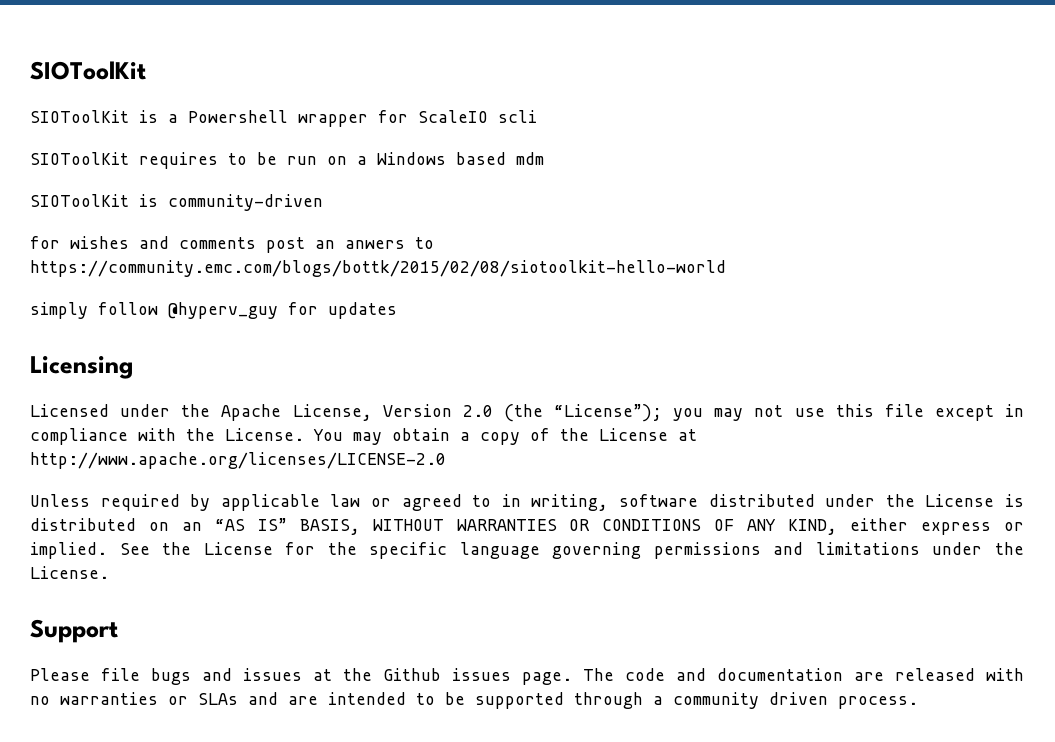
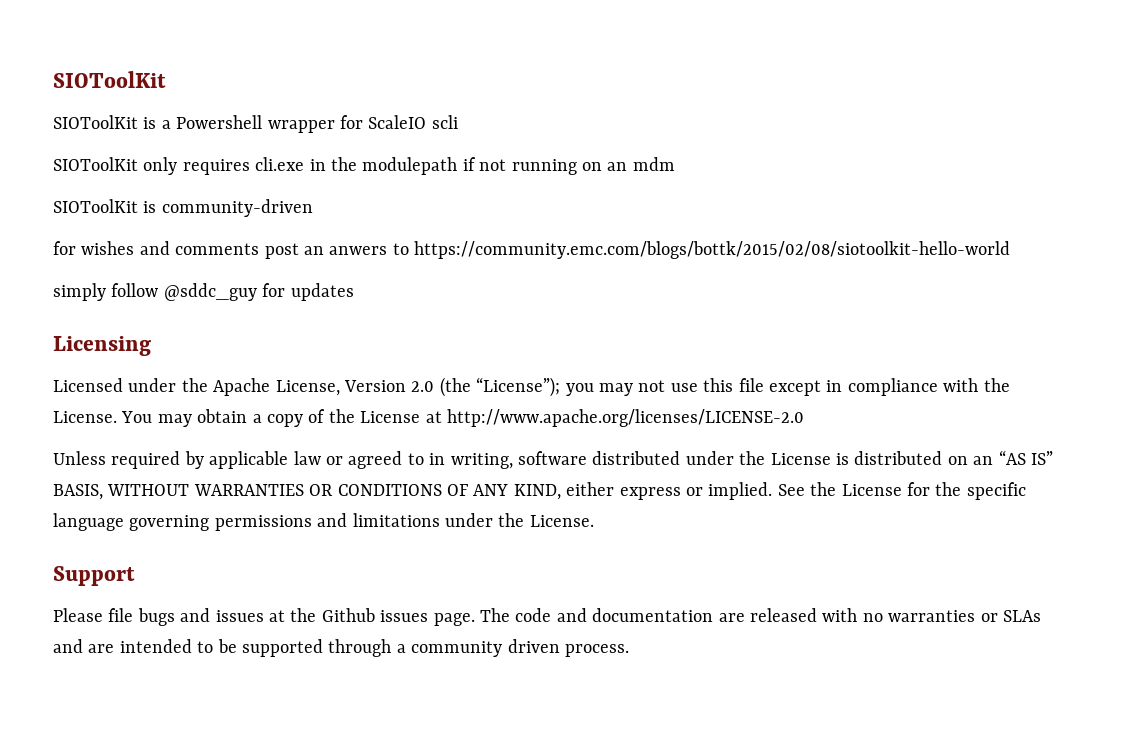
[139,152,506,169] requires to be run on a Windows based -> [143,157,628,175] only requires cli.exe in the modulepath if not running on an
[168,302,278,319] @hyperv_guy -> [163,283,257,301] @sddc_guy

